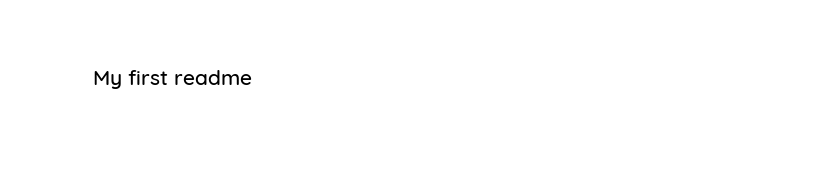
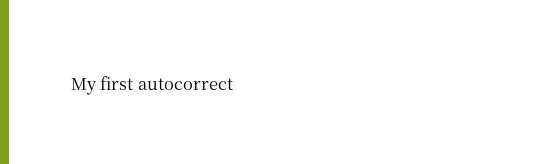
[174,70,252,85] readme -> [137,78,233,90] autocorrect

